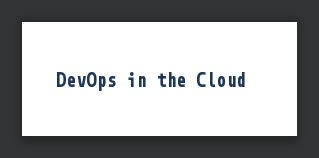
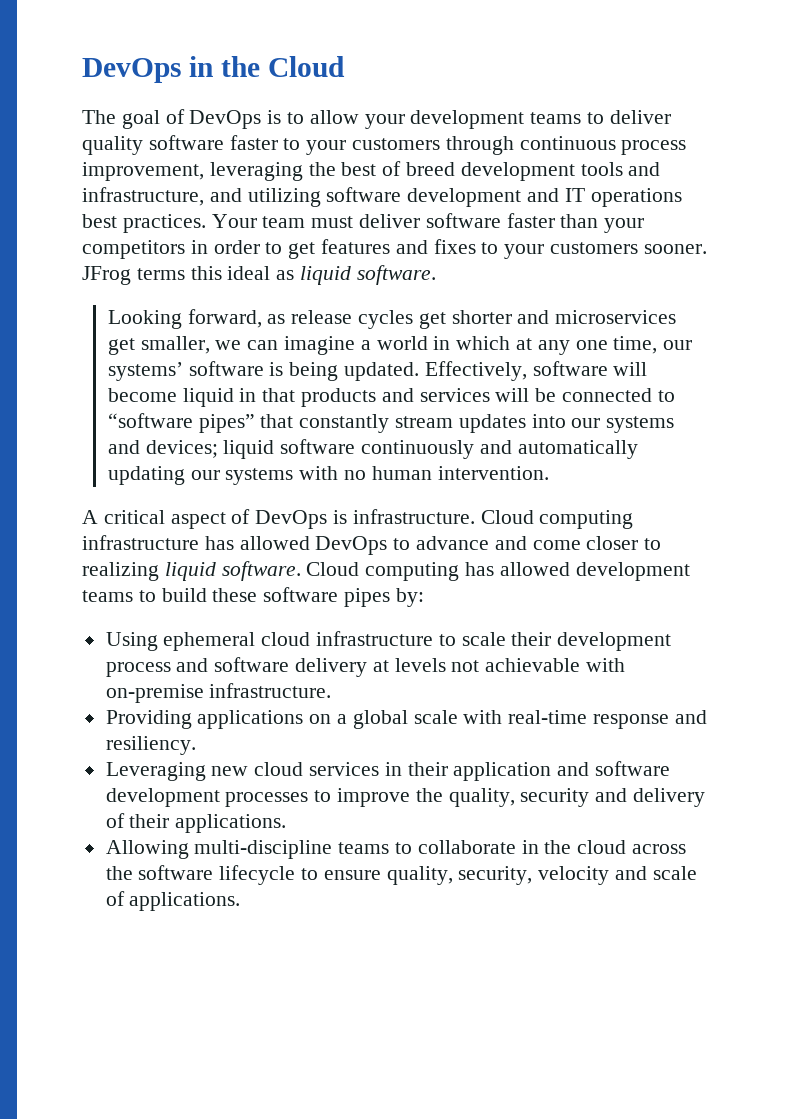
(246, 79) none -> [82,109,671,129] [82,135,687,155] [82,161,661,181] [82,187,682,207] [82,213,645,233] [82,239,707,259] [82,265,436,285] [107,309,677,329] [107,336,693,355] [107,361,648,381] [107,388,675,407] [107,413,675,433] [107,439,638,459] [107,466,549,485] [82,509,634,529] [82,535,662,555] [82,561,690,581] [82,587,424,607] [105,631,672,651] [105,657,626,677] [105,683,332,703] [105,710,707,729] [105,736,196,755] [105,761,671,781] [105,788,706,807] [105,813,287,833] [105,840,687,859] [105,865,697,885] [105,891,241,911] // The goal of DevOps is to allow your development teams to deliver quality software faster to your customers through continuous process improvement, leveraging the best of breed development tools and infrastructure, and utilizing software development and IT operations best practices. Your team must deliver software faster than your competitors in order to get features and fixes to your customers sooner. JFrog terms this ideal as liquid software. // Looking forward, as release cycles get shorter and microservices get smaller, we can imagine a world in which at any one time, our systems’ software is being updated. Effectively, software will become liquid in that products and services will be connected to “software pipes” that constantly stream updates into our systems and devices; liquid software continuously and automatically updating our systems with no human intervention. // A critical aspect of DevOps is infrastructure. Cloud computing infrastructure has allowed DevOps to advance and come closer to realizing liquid software. Cloud computing has allowed development teams to build these software pipes by: // Using ephemeral cloud infrastructure to scale their development process and software delivery at levels not achievable with on-premise infrastructure. // Providing applications on a global scale with real-time response and resiliency. // Leveraging new cloud services in their application and software development processes to improve the quality, security and delivery of their applications. // Allowing multi-discipline teams to collaborate in the cloud across the software lifecycle to ensure quality, security, velocity and scale of applications.

